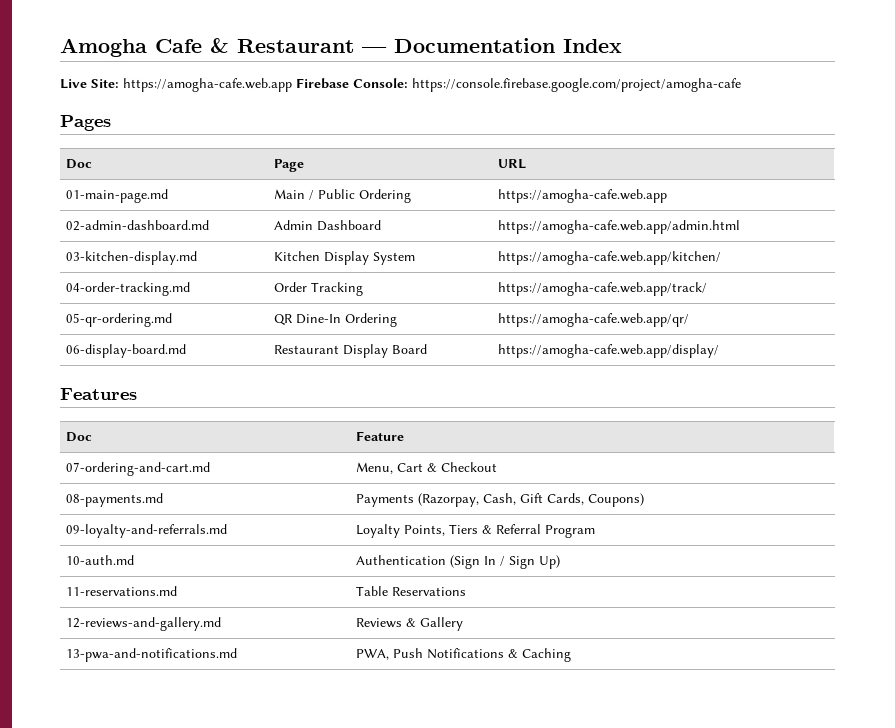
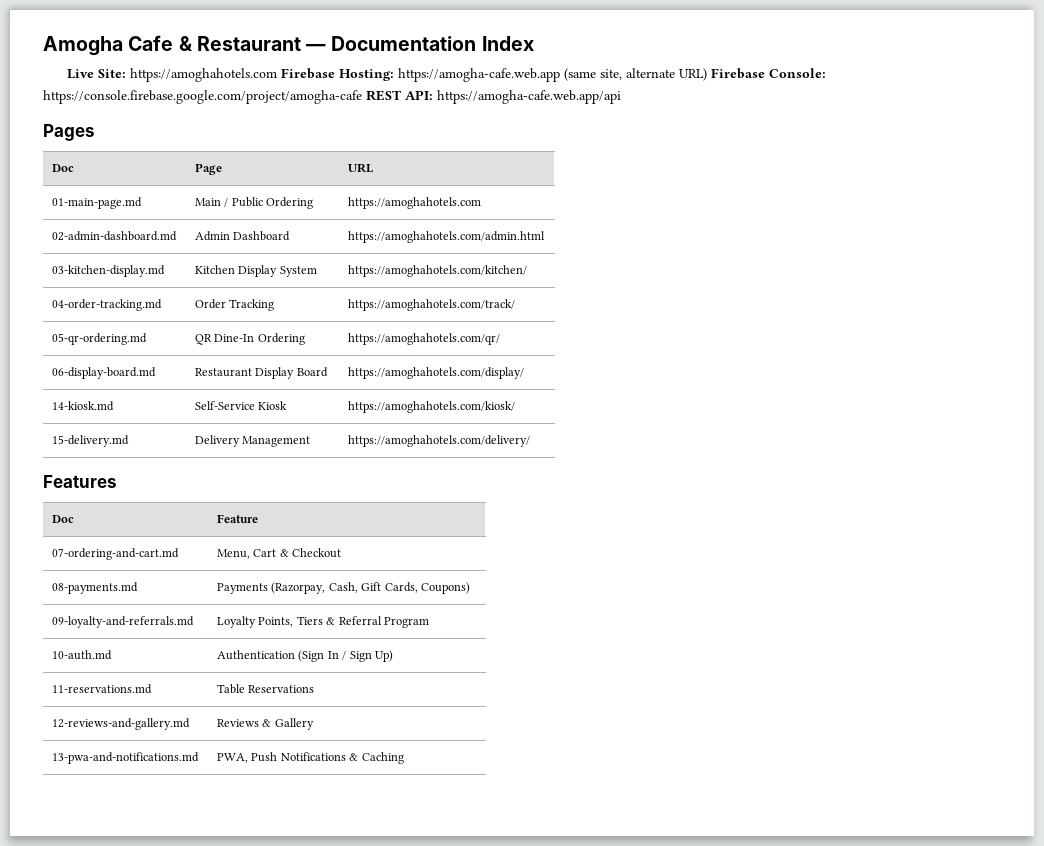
[123,78,292,92] https://amogha-cafe.web.app -> [129,68,707,82] https://amoghahotels.com Firebase Hosting: https://amogha-cafe.web.app (same site, alternate URL)
(741, 85) none -> [366,90,621,104] REST API: https://amogha-cafe.web.app/api
[497,189,667,203] https://amogha-cafe.web.app -> [348,197,482,209] https://amoghahotels.com
[497,220,740,234] https://amogha-cafe.web.app/admin.html -> [348,231,546,243] https://amoghahotels.com/admin.html
[497,251,721,265] https://amogha-cafe.web.app/kitchen/ -> [348,265,528,277] https://amoghahotels.com/kitchen/
[497,282,707,296] https://amogha-cafe.web.app/track/ -> [348,299,516,311] https://amoghahotels.com/track/
[497,313,689,327] https://amogha-cafe.web.app/qr/ -> [348,333,501,345] https://amoghahotels.com/qr/
[497,344,719,358] https://amogha-cafe.web.app/display/ -> [348,367,525,379] [52,401,115,411] [195,401,288,410] [348,401,516,413] [52,435,130,447] [195,435,311,447] [348,435,531,447] https://amoghahotels.com/display/ // 14-kiosk.md | Self-Service Kiosk | https://amoghahotels.com/kiosk/ // 15-delivery.md | Delivery Management | https://amoghahotels.com/delivery/

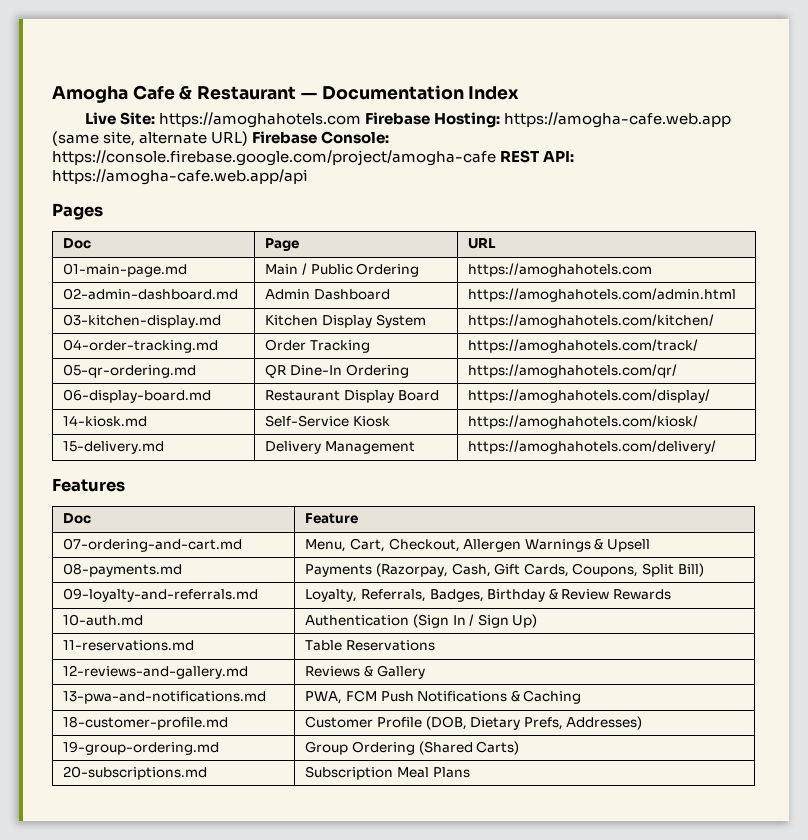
[253,548,342,558] Cart & Checkout -> [349,538,651,552] Cart, Checkout, Allergen Warnings & Upsell
[420,582,470,594] [52,616,195,628] [217,616,429,628] Coupons) // 09-loyalty-and-referrals.md | Loyalty Points, Tiers & Referral Program -> [572,563,704,577] [63,588,259,602] [305,589,672,602] Coupons, Split Bill) // 09-loyalty-and-referrals.md | Loyalty, Referrals, Badges, Birthday & Review Rewards
(249, 758) none -> [345,690,377,702] FCM
(404, 758) none -> [63,716,229,730] [305,716,643,730] [63,741,220,755] [305,741,520,755] [63,766,208,780] [305,766,470,780] // 18-customer-profile.md | Customer Profile (DOB, Dietary Prefs, Addresses) // 19-group-ordering.md | Group Ordering (Shared Carts) // 20-subscriptions.md | Subscription Meal Plans

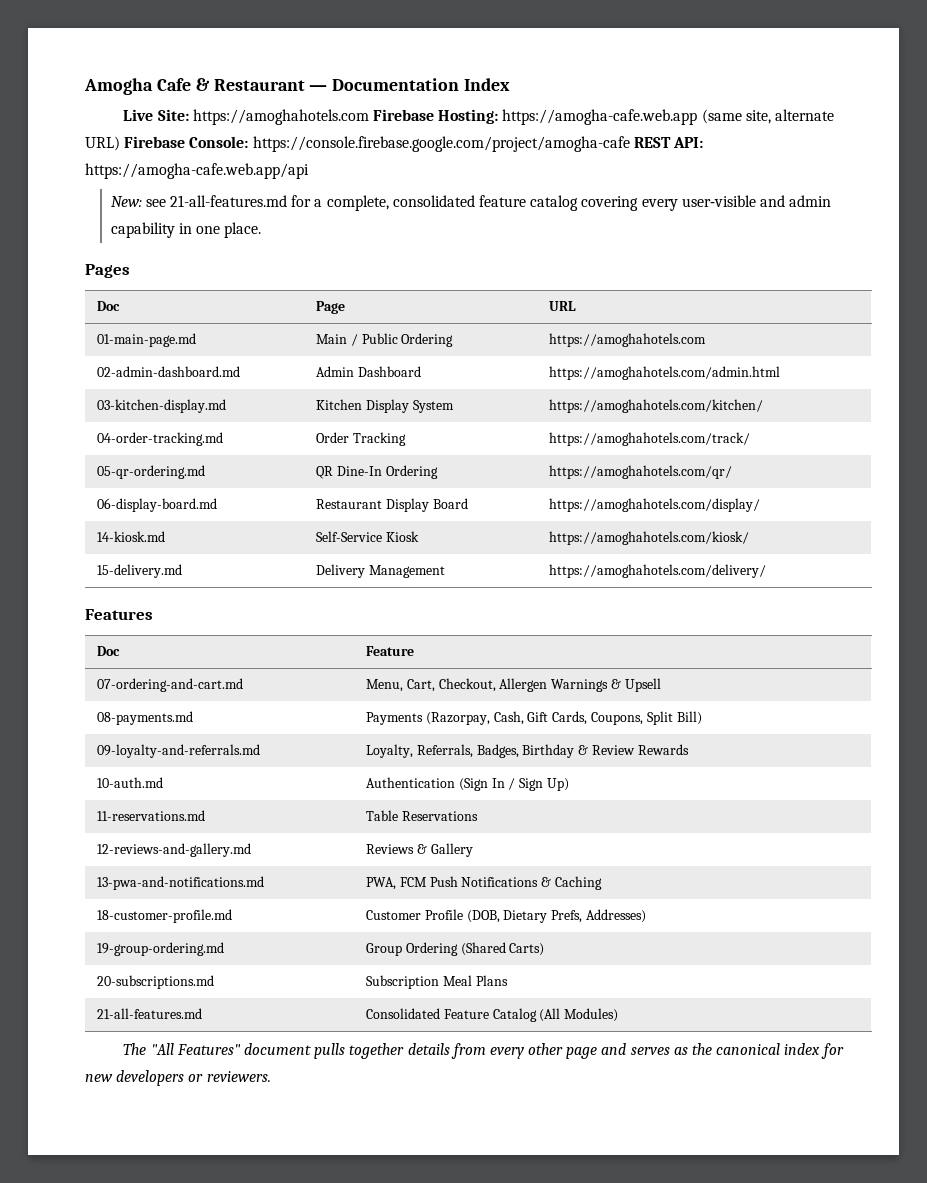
(308, 177) none -> [110,195,832,211] [110,222,262,238] // New: see 21-all-features.md for a complete, consolidated feature catalog covering every user‑visible and admin capability in one place.
(470, 772) none -> [97,1008,203,1019] [366,1008,619,1022] [123,1043,844,1059] [85,1070,271,1086] // 21-all-features.md | Consolidated Feature Catalog (All Modules) // The "All Features" document pulls together details from every other page and serves as the canonical index for new developers or reviewers.

